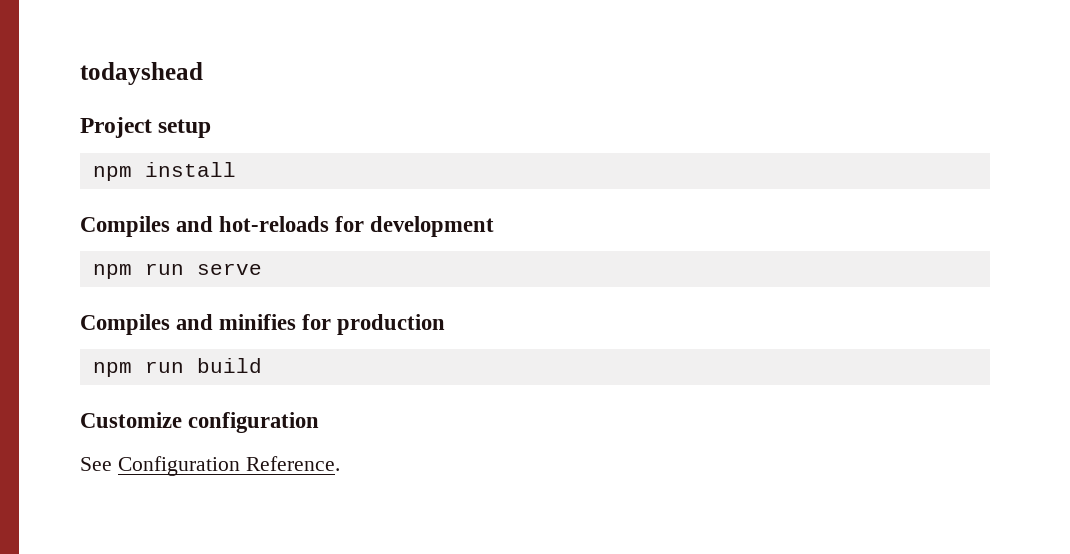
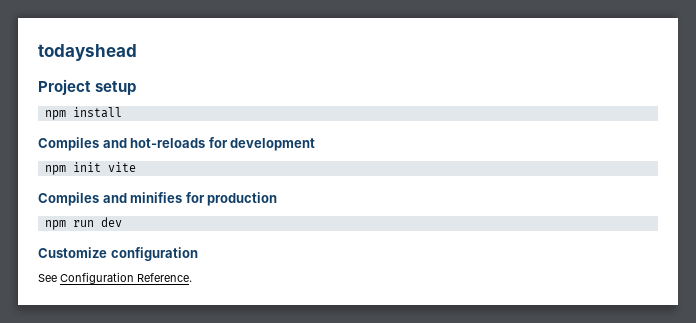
[144,263,262,275] run serve -> [72,162,136,172] init vite
[196,358,262,373] build -> [100,217,122,227] dev

